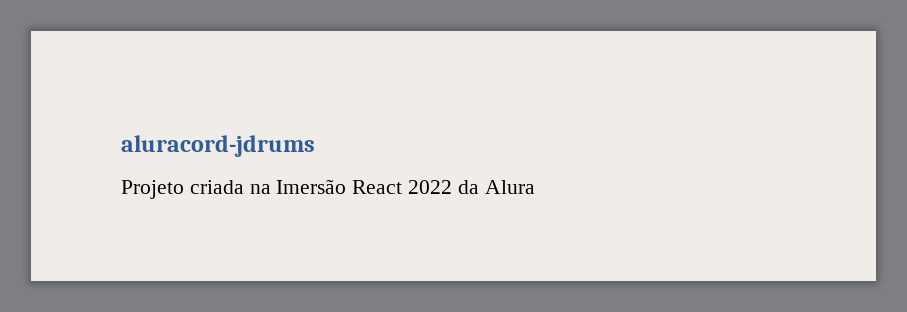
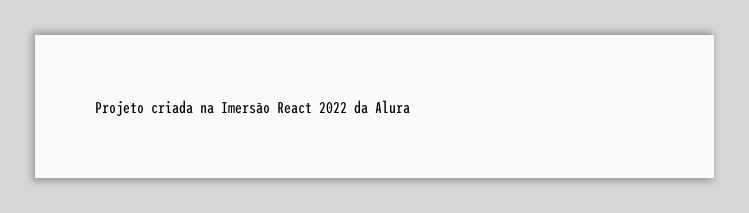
[121,135,315,157] aluracord-jdrums // -> (95, 108) none

